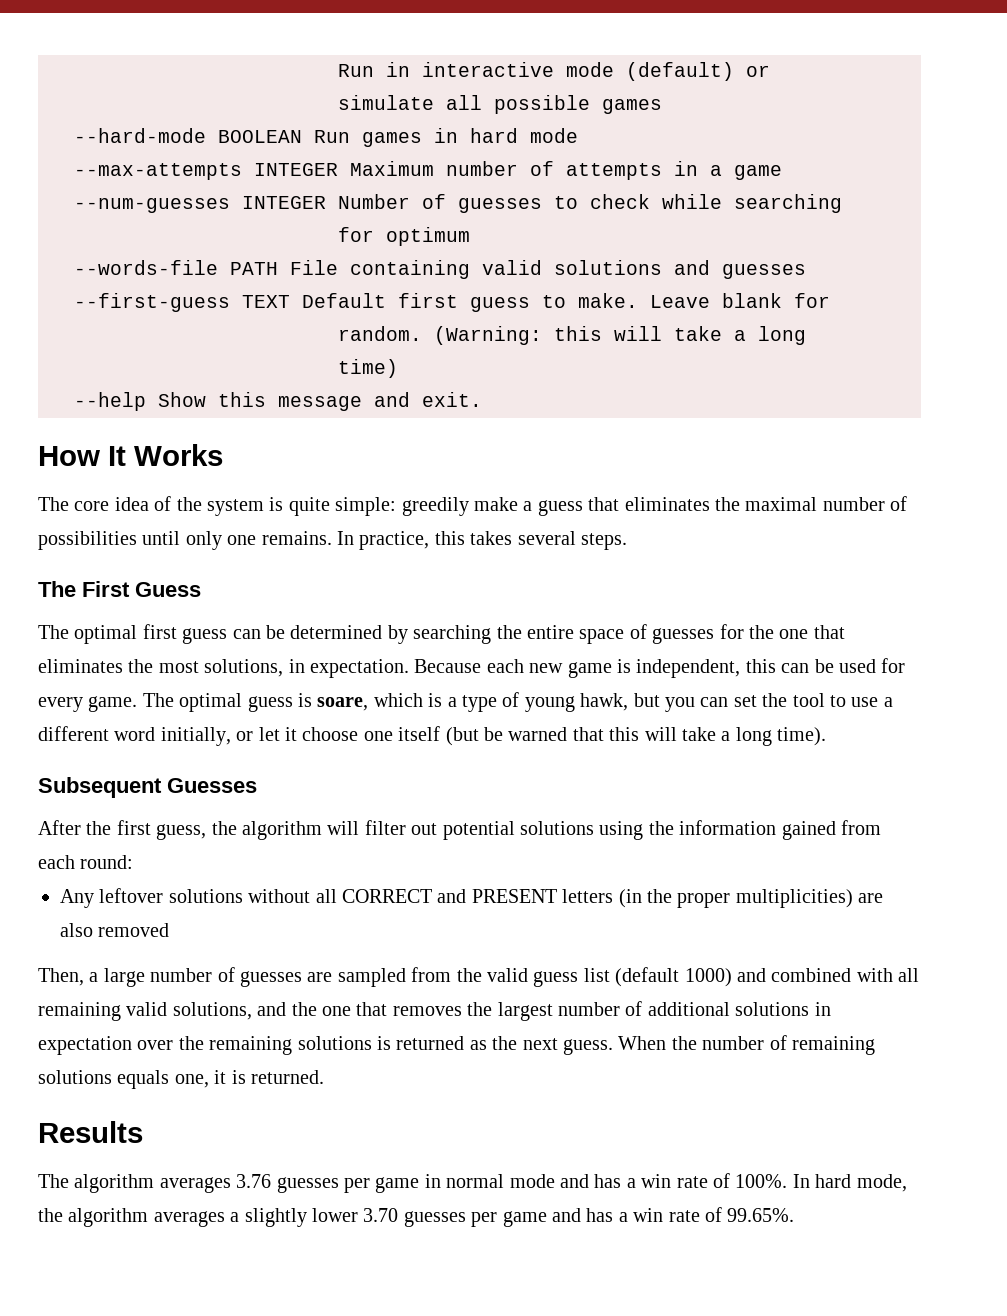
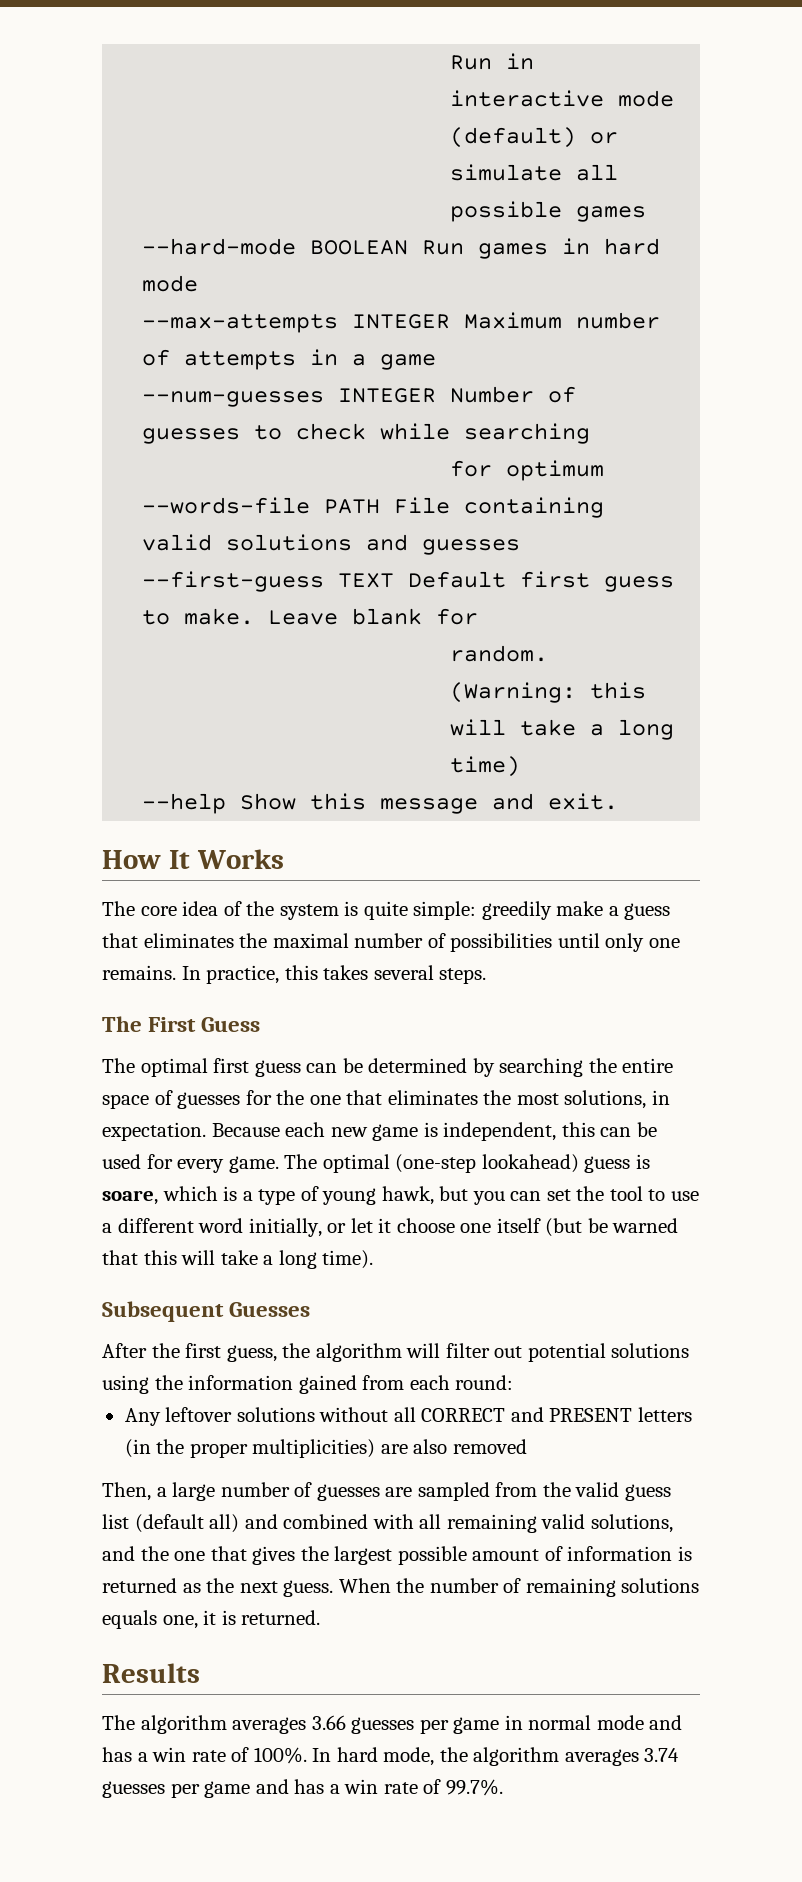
(243, 702) none -> [395,1154,579,1173] (one-step lookahead)
[684,968,732,987] 1000) -> [209,1514,240,1533] all)
[392,1006,462,1016] removes -> [252,1546,296,1565] gives
[557,1001,831,1016] [38,1036,372,1055] number of additional solutions in expectation over the remaining solutions -> [397,1546,673,1565] possible amount of information
[236,1174,272,1188] 3.76 -> [311,1715,346,1730] 3.66
[230,1208,399,1227] a slightly lower 3.70 -> [644,1748,680,1762] 3.74
[727,1208,795,1222] 99.65%. -> [445,1779,503,1796] 99.7%.

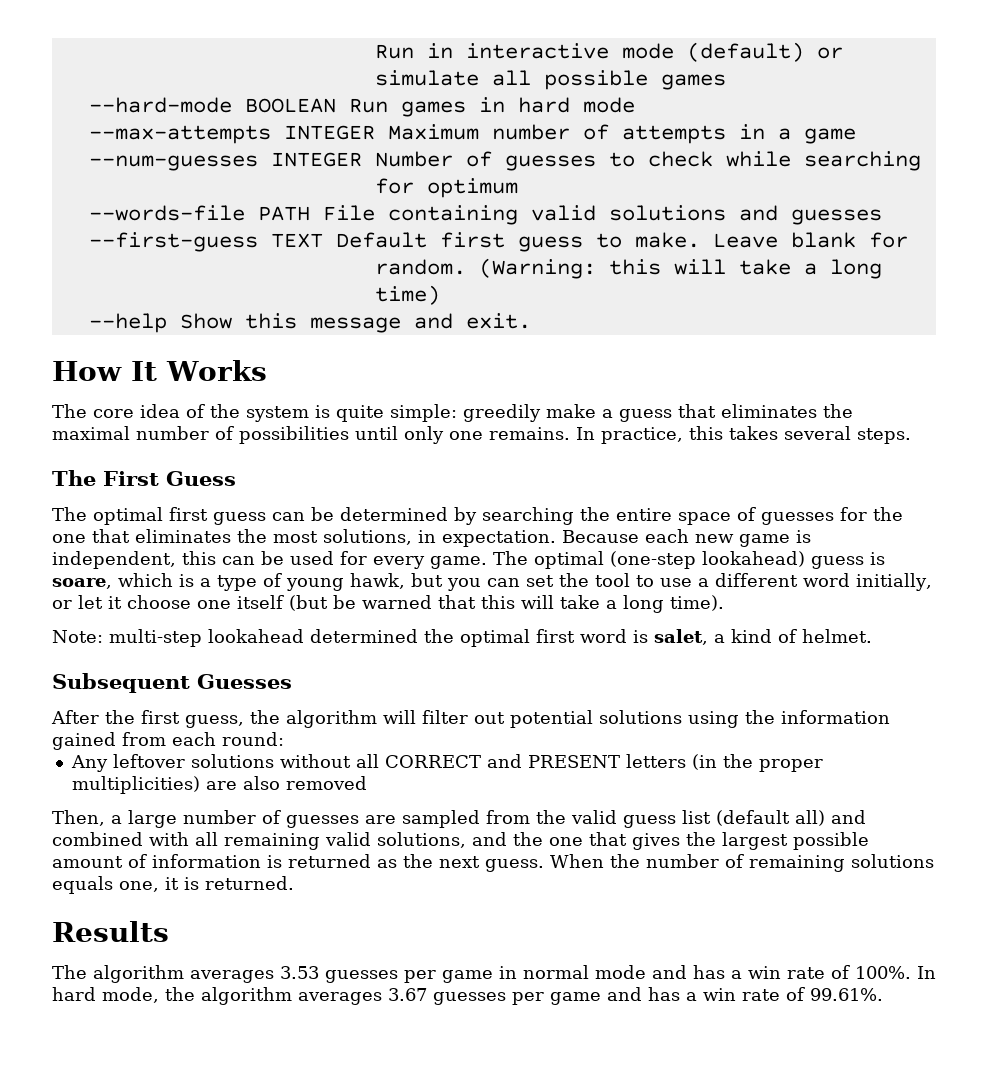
(374, 1259) none -> [52,629,872,647] // Note: multi-step lookahead determined the optimal first word is salet, a kind of helmet.
[311,1715,346,1730] 3.66 -> [280,966,319,979] 3.53
[644,1748,680,1762] 3.74 -> [388,988,427,1001] 3.67
[445,1779,503,1796] 99.7%. -> [810,988,883,1001] 99.61%.

